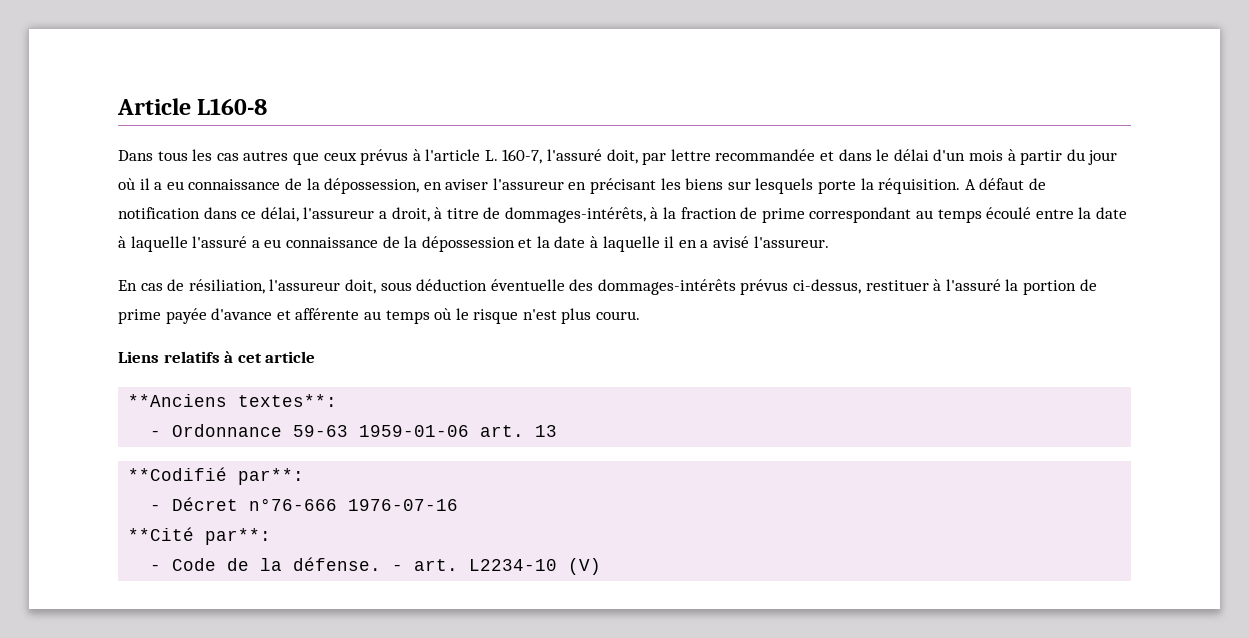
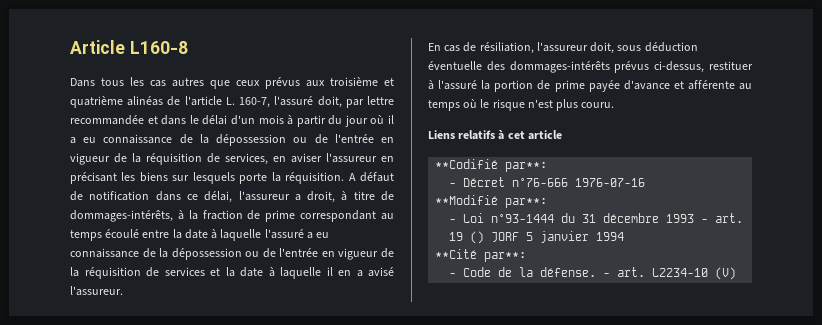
[412,149,421,161] à -> [306,77,394,87] [70,96,181,108] aux troisième et quatrième alinéas de
[324,178,420,194] dépossession, -> [216,134,394,146] [70,153,268,165] dépossession ou de l'entrée en vigueur de la réquisition de services,
(515, 244) none -> [245,248,394,260] [70,267,205,279] ou de l'entrée en vigueur de la réquisition de services
[128,394,338,407] [150,424,558,437] // **Anciens textes**: // - Ordonnance 59-63 1959-01-06 art. 13 -> (562, 135) none
(459, 505) none -> [435,195,548,208] [449,213,744,223] [449,231,625,244] // **Modifié par**: // - Loi n°93-1444 du 31 décembre 1993 - art. 19 () JORF 5 janvier 1994

